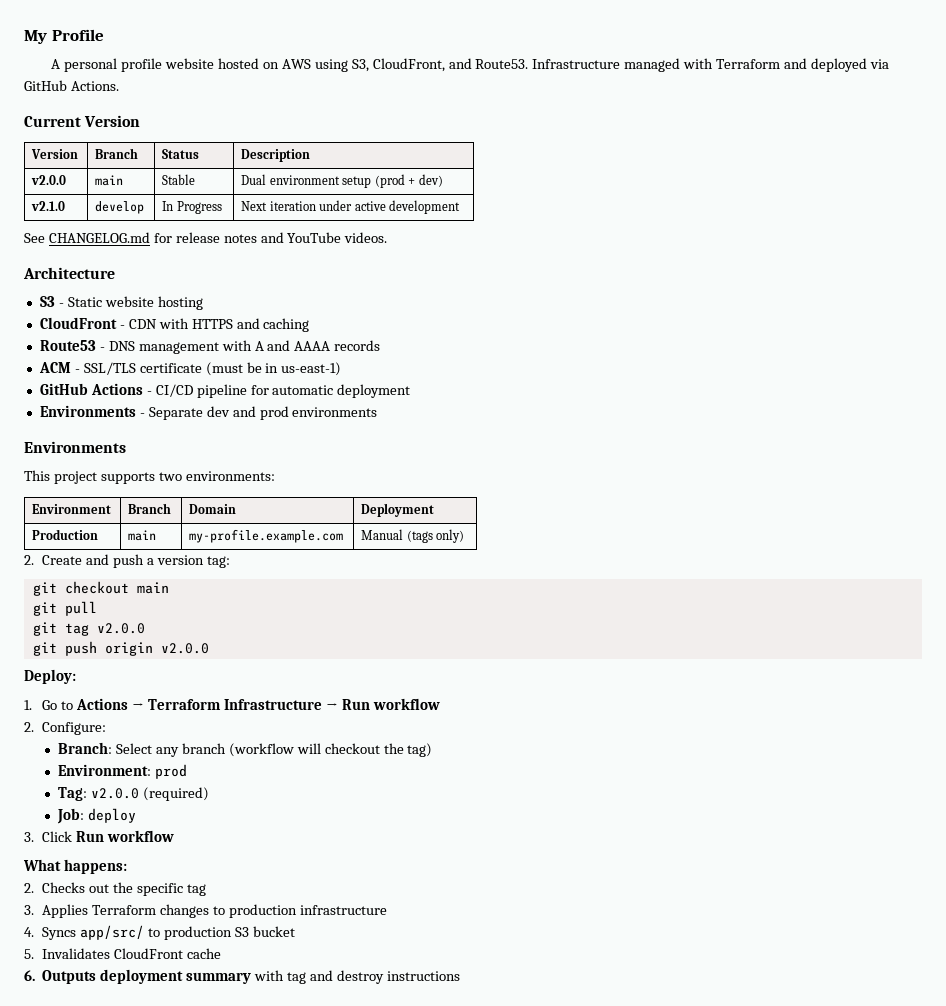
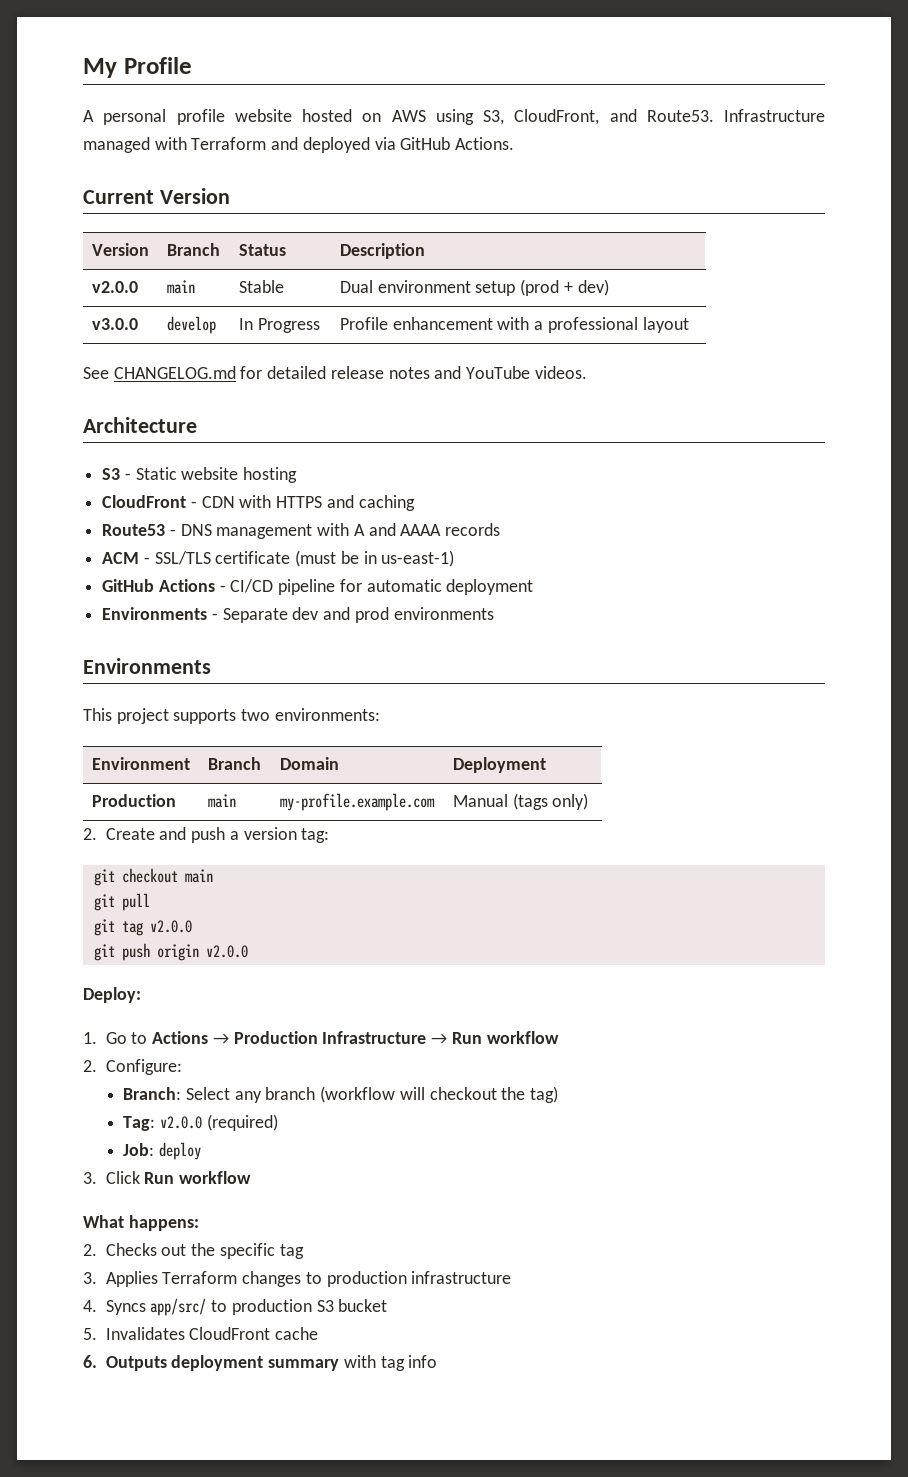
[31,201,66,211] v2.1.0 -> [91,318,138,330] v3.0.0
[241,200,461,214] Next iteration under active development -> [339,317,689,333] Profile enhancement with a professional layout
(172, 238) none -> [267,366,327,379] detailed
[147,699,221,710] Terraform -> [233,1031,318,1044] Production
[58,764,188,779] // Environment: prod -> (559, 1094) none
[309,970,460,984] and destroy instructions -> [408,1355,438,1368] info

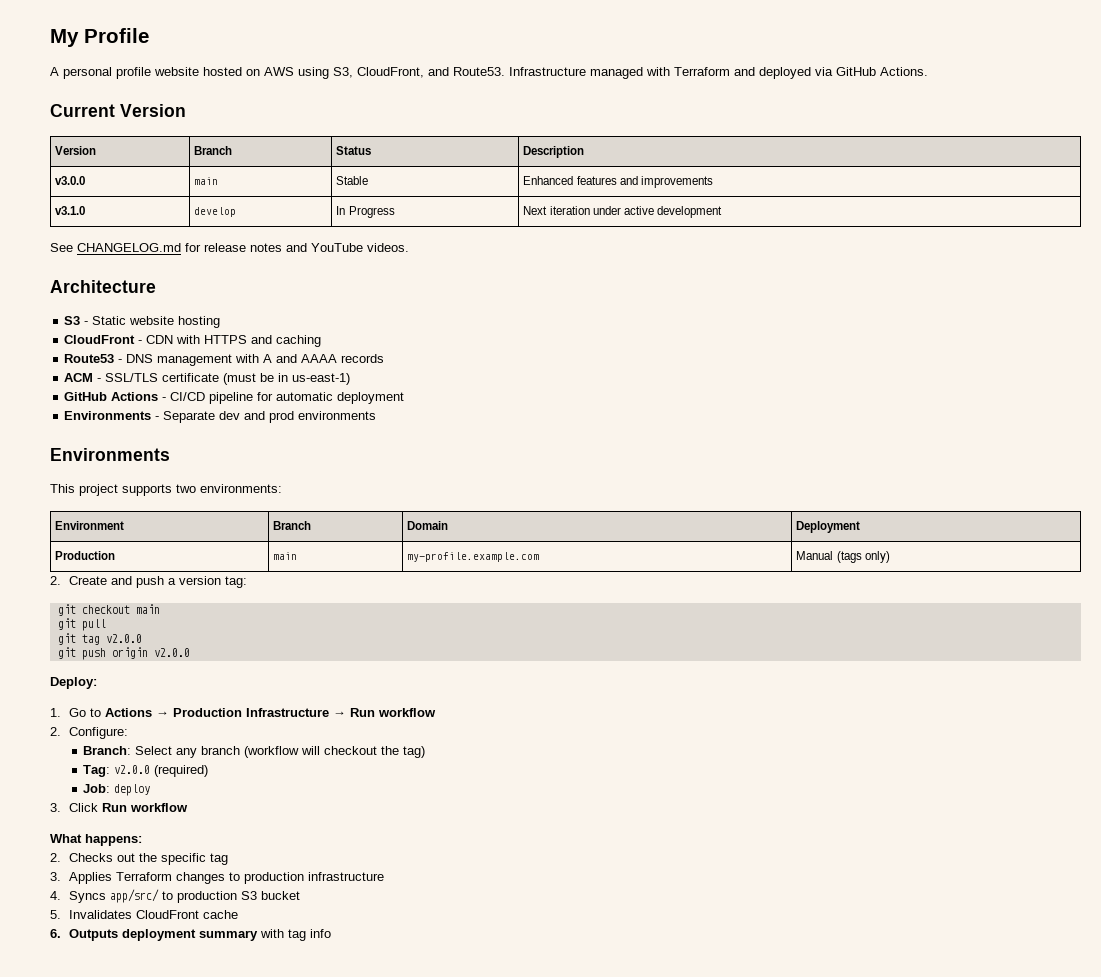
[91,281,138,293] v2.0.0 -> [55,176,86,185] v3.0.0
[339,279,609,296] [91,318,138,330] [166,316,216,334] [238,318,320,333] [339,317,689,333] Dual environment setup (prod + dev) // v3.0.0 | develop | In Progress | Profile enhancement with a professional layout -> [523,176,713,188] [55,206,86,215] [194,207,237,217] [336,206,395,218] [523,206,722,218] Enhanced features and improvements // v3.1.0 | develop | In Progress | Next iteration under active development
[267,366,327,379] detailed -> (201, 247) none

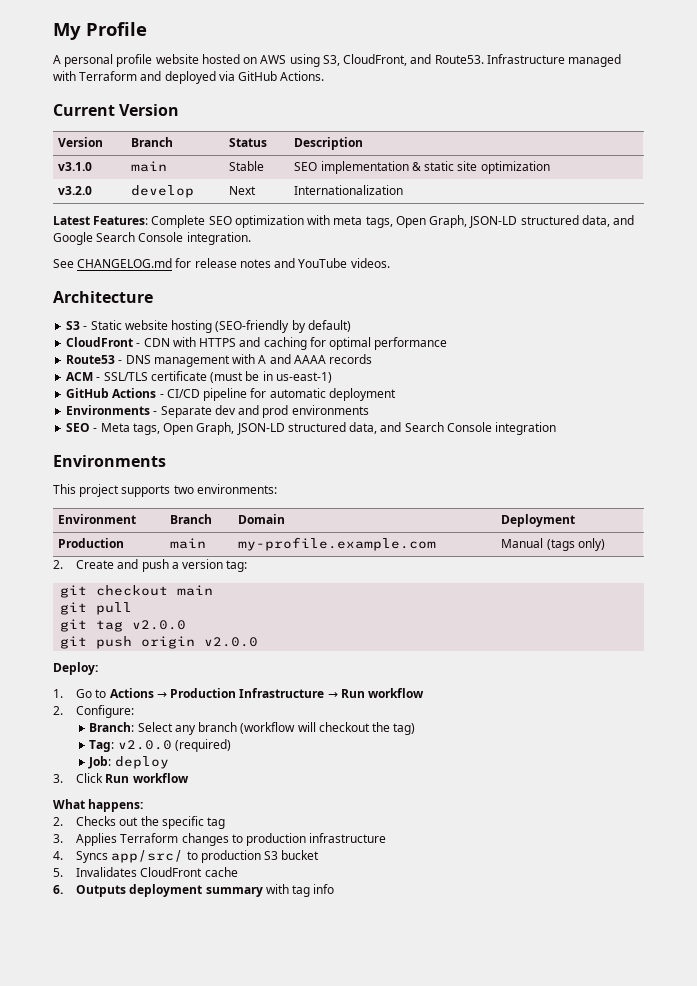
[55,176,86,185] v3.0.0 -> [58,162,93,171] v3.1.0
[523,176,713,188] [55,206,86,215] [194,207,237,217] [336,206,395,218] [523,206,722,218] Enhanced features and improvements // v3.1.0 | develop | In Progress | Next iteration under active development -> [294,161,550,174] [58,186,93,195] [131,185,195,198] [229,186,257,195] [294,185,404,195] [53,215,635,228] [53,232,251,245] SEO implementation & static site optimization // v3.2.0 | develop | Next | Internationalization // Latest Features: Complete SEO optimization with meta tags, Open Graph, JSON-LD structured data, and Google Search Console integration.
(221, 322) none -> [215,320,351,333] (SEO-friendly by default)
(322, 341) none -> [309,337,448,350] for optimal performance
(377, 415) none -> [66,422,557,435] // SEO - Meta tags, Open Graph, JSON-LD structured data, and Search Console integration

